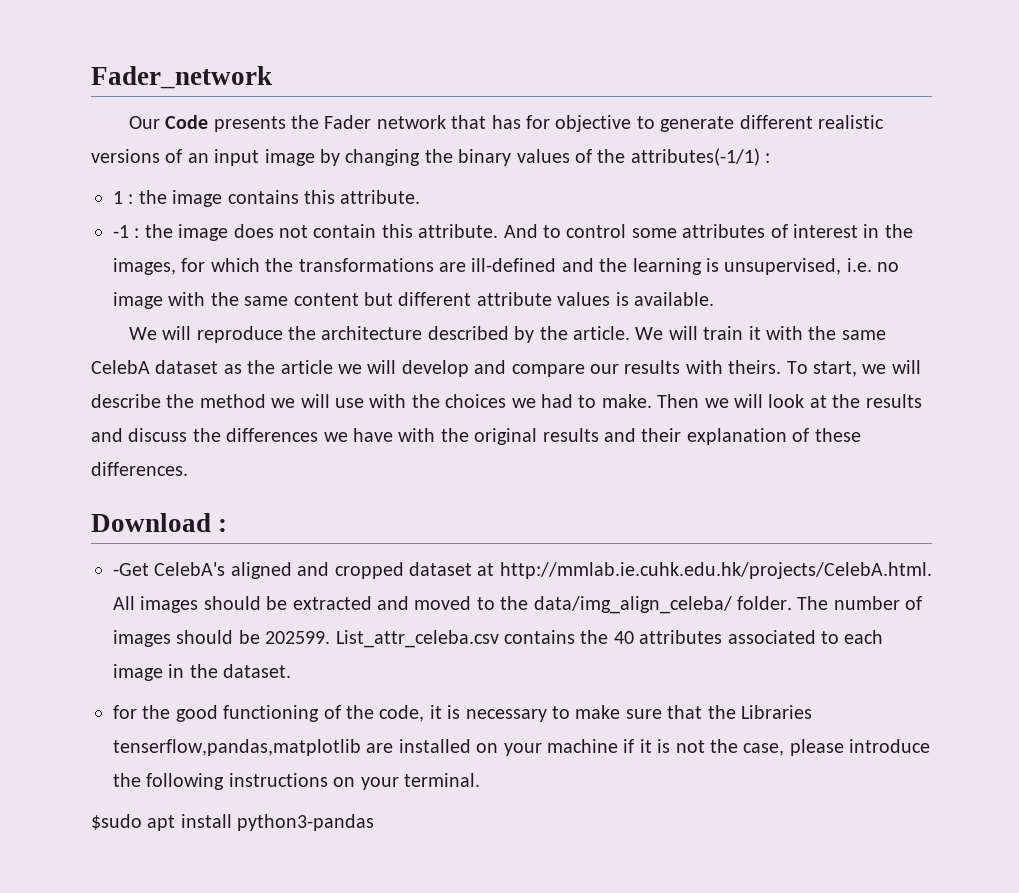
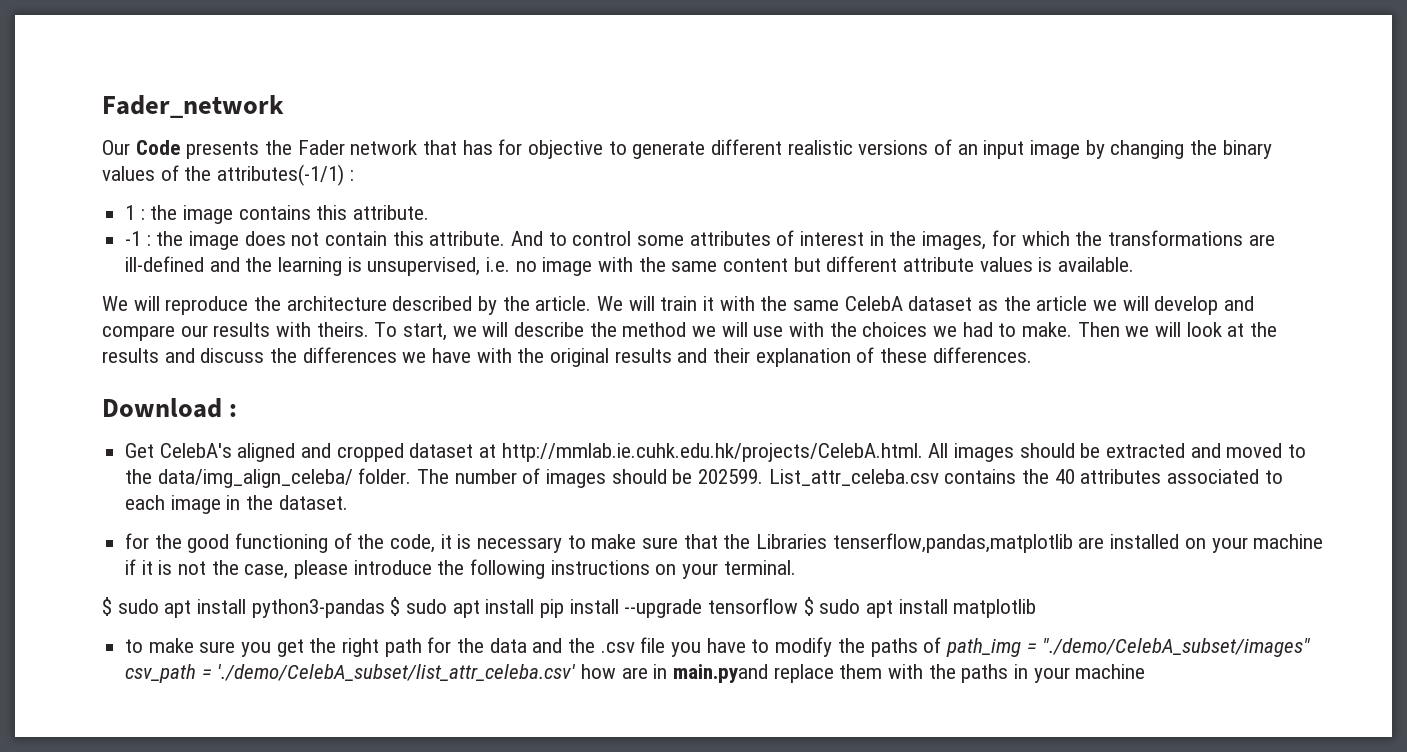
[113,563,149,576] -Get -> [125,443,155,458] Get
[91,814,142,830] $sudo -> [102,597,159,616] $ sudo
(375, 822) none -> [390,597,1037,618] [125,637,1311,657] [125,664,1146,683] $ sudo apt install pip install --upgrade tensorflow $ sudo apt install matplotlib // to make sure you get the right path for the data and the .csv file you have to modify the paths of path_img = "./demo/CelebA_subset/images" csv_path = './demo/CelebA_subset/list_attr_celeba.csv' how are in main.pyand replace them with the paths in your machine

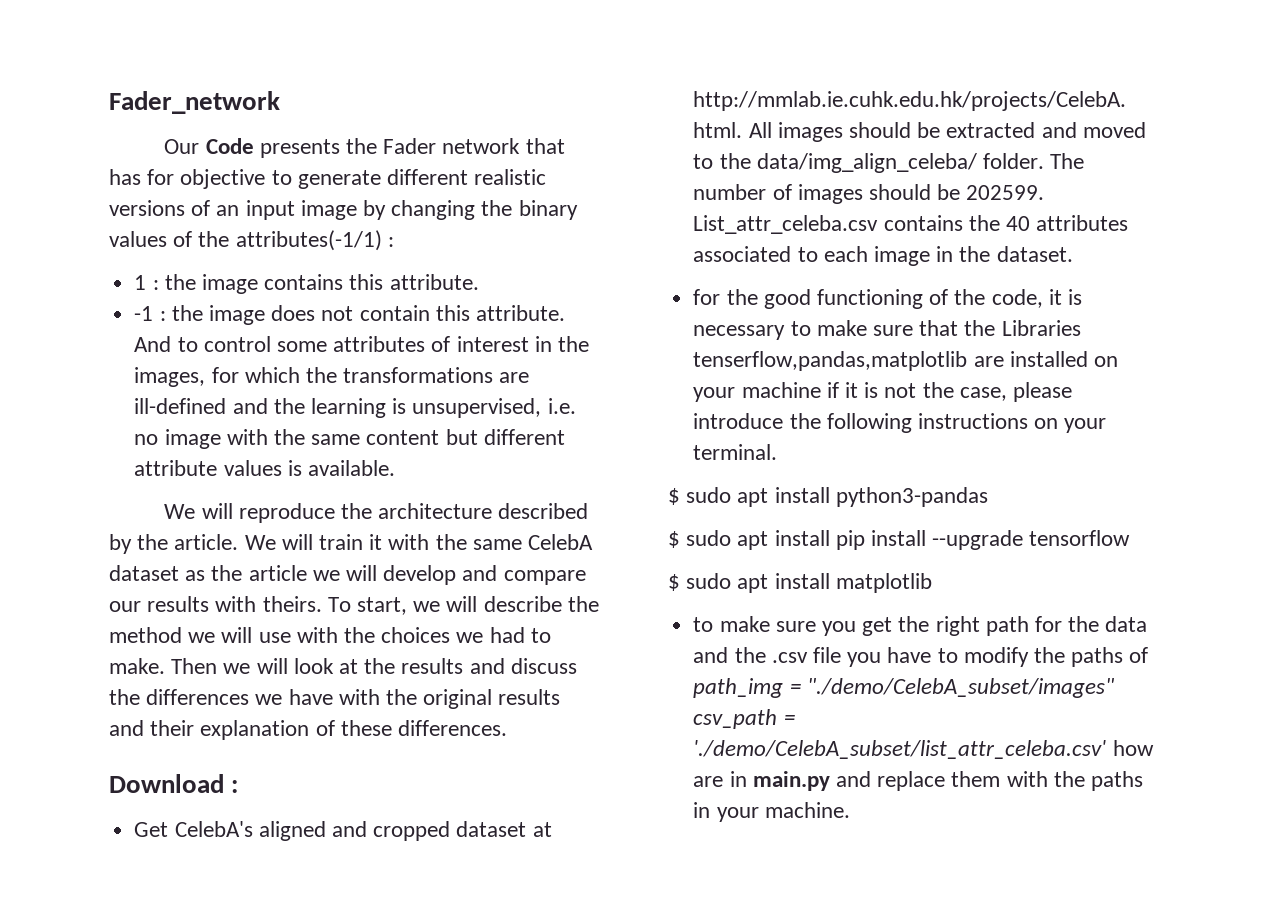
(385, 608) none -> (988, 497) //
(799, 606) none -> (1131, 538) //
[673,664,769,683] main.pyand -> [752,771,871,791] main.py and
[1075,664,1146,679] machine -> [764,802,850,818] machine.

